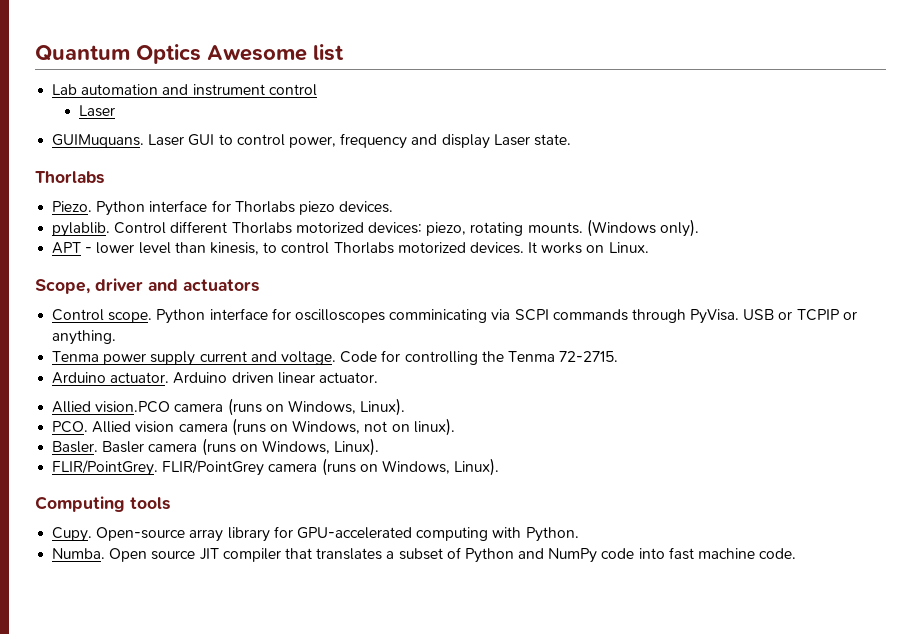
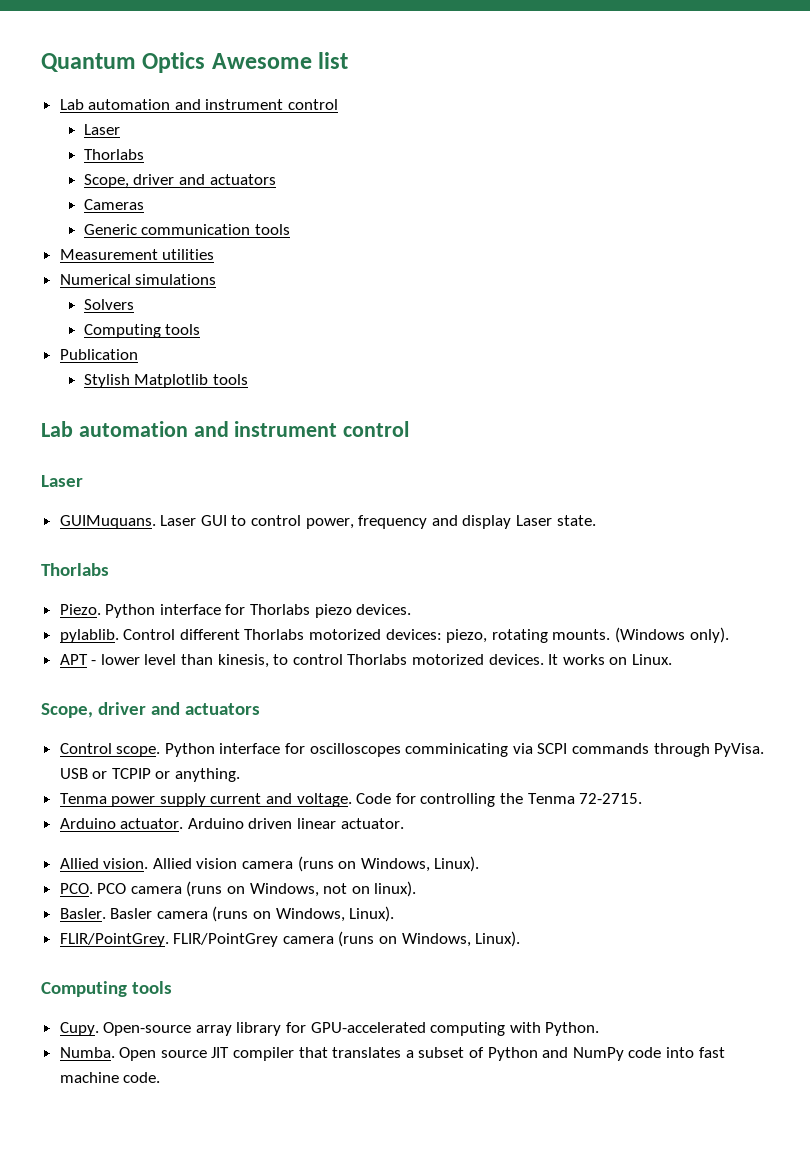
(115, 111) none -> [83,149,144,160] [83,174,276,188] [83,199,144,210] [83,224,291,235] [59,249,215,260] [59,274,217,285] [83,299,134,310] [83,324,201,338] [59,349,138,360] [83,374,249,388] [41,421,410,437] [41,475,83,487] // Thorlabs // Scope, driver and actuators // Cameras // Generic communication tools // Measurement utilities // Numerical simulations // Solvers // Computing tools // Publication // Stylish Matplotlib tools // Lab automation and instrument control // Laser
[95,401,171,413] vision.PCO -> [103,858,238,869] vision. Allied vision
[92,421,175,433] Allied vision -> [97,883,127,894] PCO

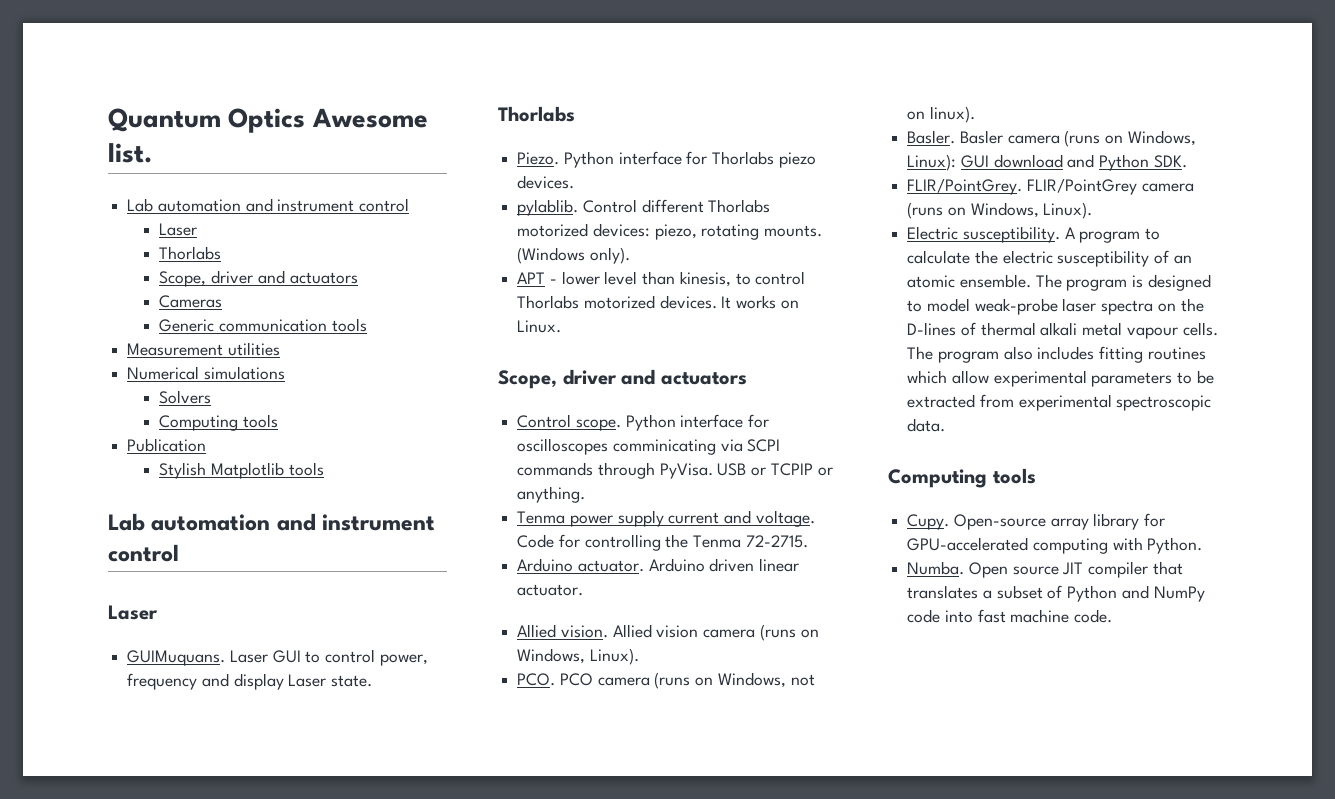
[318,52,349,69] list -> [108,143,152,163] list.
[349,906,395,922] Linux). -> [907,154,1187,171] Linux): GUI download and Python SDK.
(521, 939) none -> [907,226,1161,243] [907,250,1192,267] [907,274,1211,291] [907,298,1204,315] [907,322,1218,339] [907,346,1206,363] [907,370,1214,387] [907,394,1212,411] [907,418,946,432] // Electric susceptibility. A program to calculate the electric susceptibility of an atomic ensemble. The program is designed to model weak-probe laser spectra on the D-lines of thermal alkali metal vapour cells. The program also includes fitting routines which allow experimental parameters to be extracted from experimental spectroscopic data.

